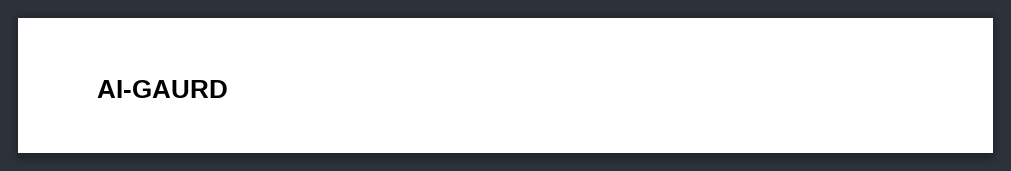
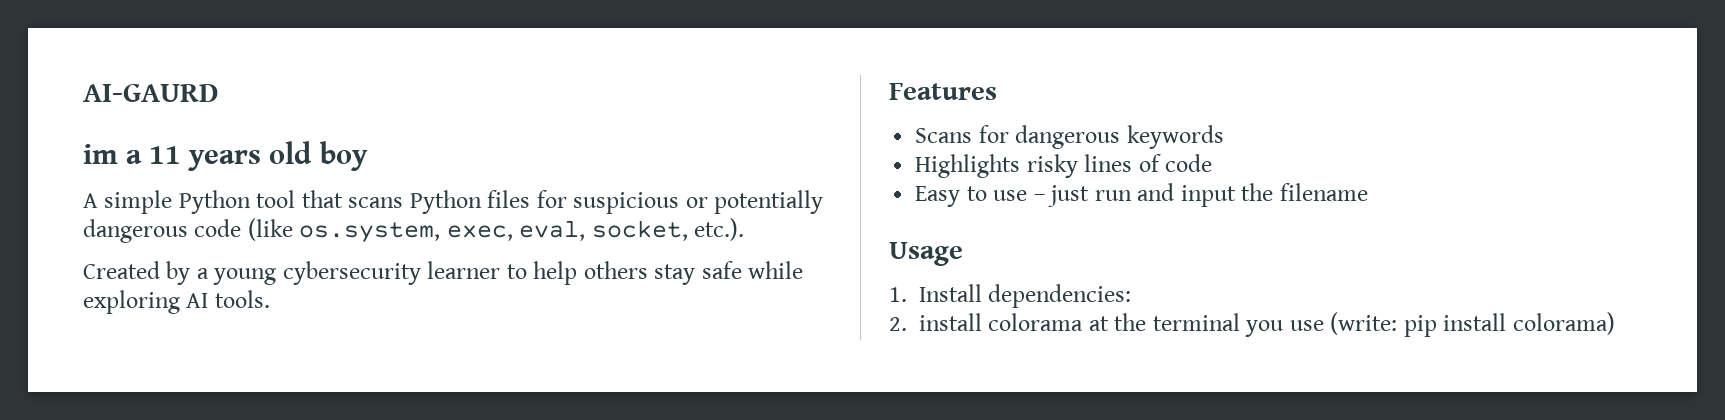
(228, 89) none -> [83,141,368,171] [83,190,824,214] [83,218,745,243] [83,261,804,285] [83,290,270,314] [889,83,997,100] [915,125,1224,149] [915,154,1213,178] [915,183,1368,207] [889,242,963,266] [889,284,1132,308] [889,312,1615,337] // im a 11 years old boy // A simple Python tool that scans Python files for suspicious or potentially dangerous code (like os.system, exec, eval, socket, etc.). // Created by a young cybersecurity learner to help others stay safe while exploring AI tools. // Features // Scans for dangerous keywords // Highlights risky lines of code // Easy to use – just run and input the filename // Usage // 1. Install dependencies: // 2. install colorama at the terminal you use (write: pip install colorama)

